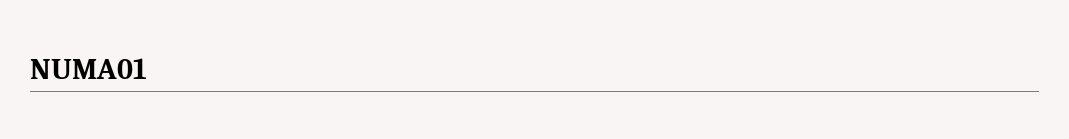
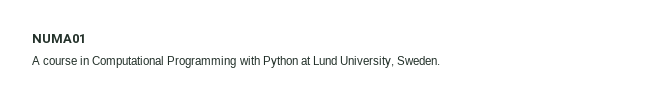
(147, 68) none -> [32,56,441,68] // A course in Computational Programming with Python at Lund University, Sweden.

